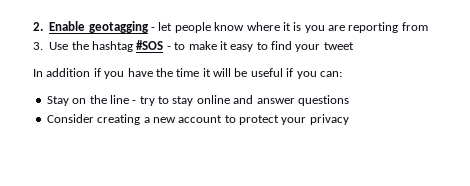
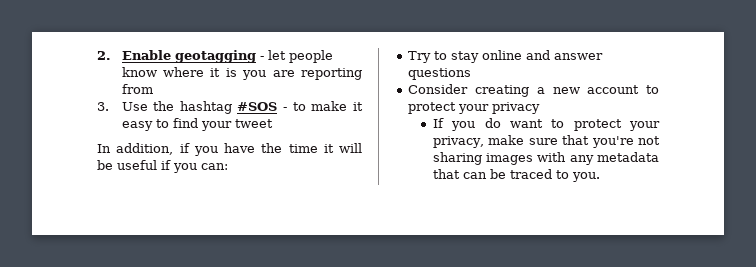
[46,68,91,77] addition -> [116,143,174,155] addition,
[46,95,155,106] Stay on the line - try -> [408,51,432,63] Try
(349, 119) none -> [432,118,660,131] [432,135,660,148] [432,152,659,165] [432,169,600,182] // If you do want to protect your privacy, make sure that you're not sharing images with any metadata that can be traced to you.

